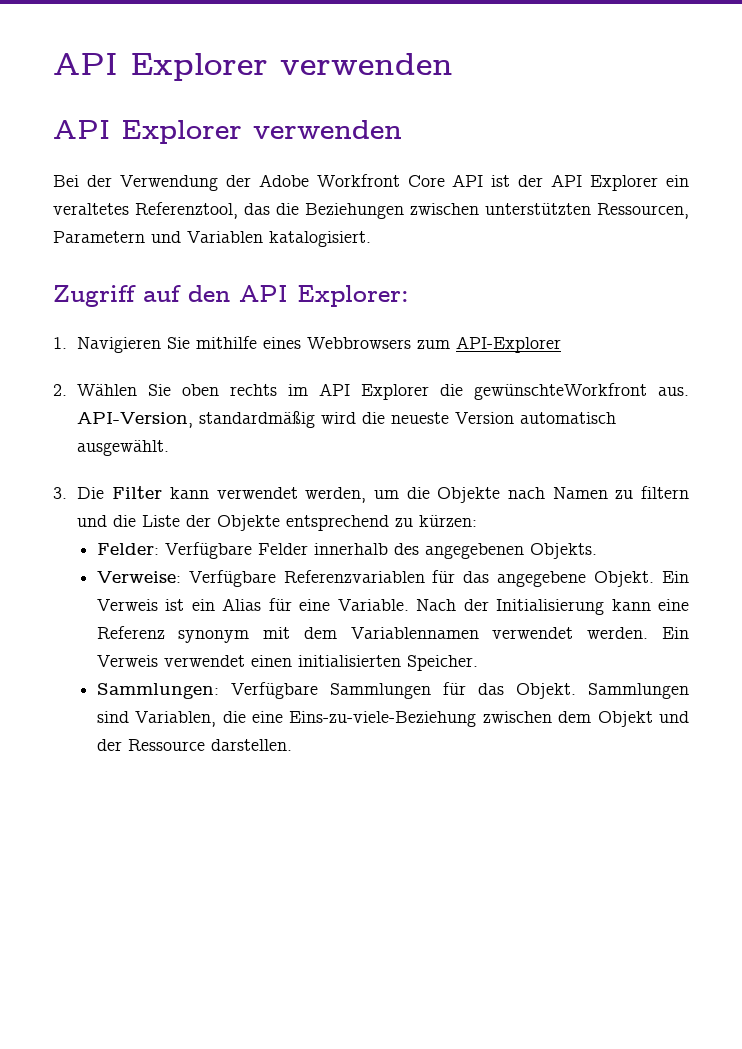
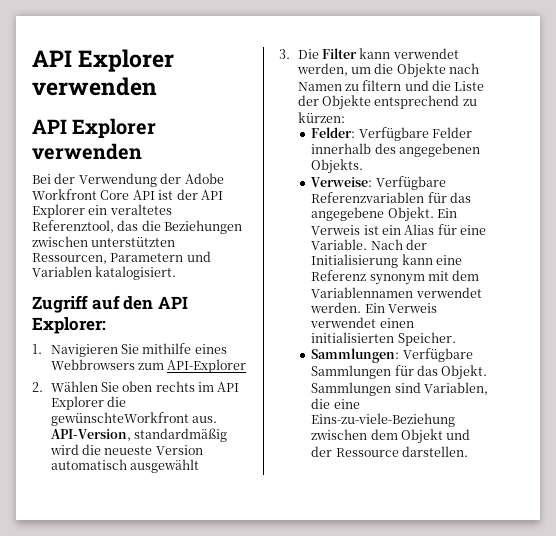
[77,440,170,456] ausgewählt. -> [129,459,199,473] ausgewählt

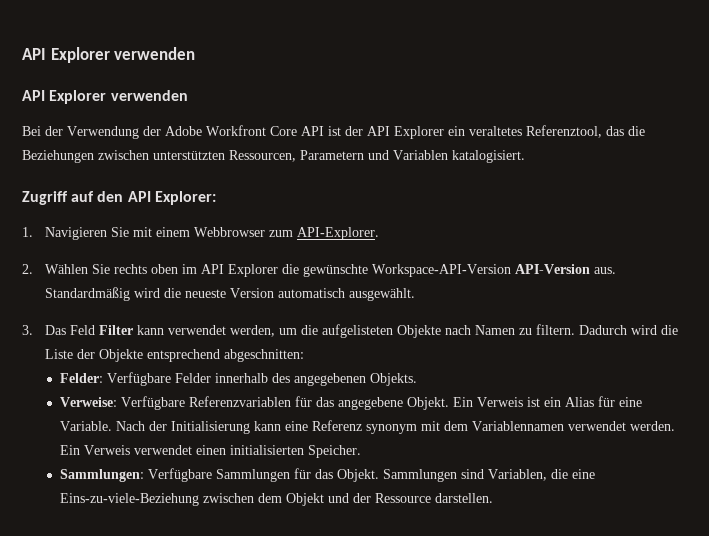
[142,343,227,354] [50,359,247,373] mithilfe eines Webbrowsers zum API-Explorer -> [132,227,379,240] mit einem Webbrowser zum API-Explorer.
[122,381,195,392] oben rechts -> [113,264,178,274] rechts oben
[50,412,217,426] [50,428,227,442] gewünschteWorkfront aus. API-Version, standardmäßig -> [302,264,616,277] [44,287,130,301] gewünschte Workspace-API-Version API-Version aus. Standardmäßig
[129,459,199,473] ausgewählt -> [348,288,415,301] ausgewählt.
[297,49,319,59] Die -> [44,325,95,335] Das Feld
(394, 68) none -> [321,324,393,338] aufgelisteten
[362,80,429,91] filtern und -> [535,324,657,335] filtern. Dadurch wird
[462,99,477,106] [297,112,345,123] zu kürzen: -> [223,349,304,362] abgeschnitten:

